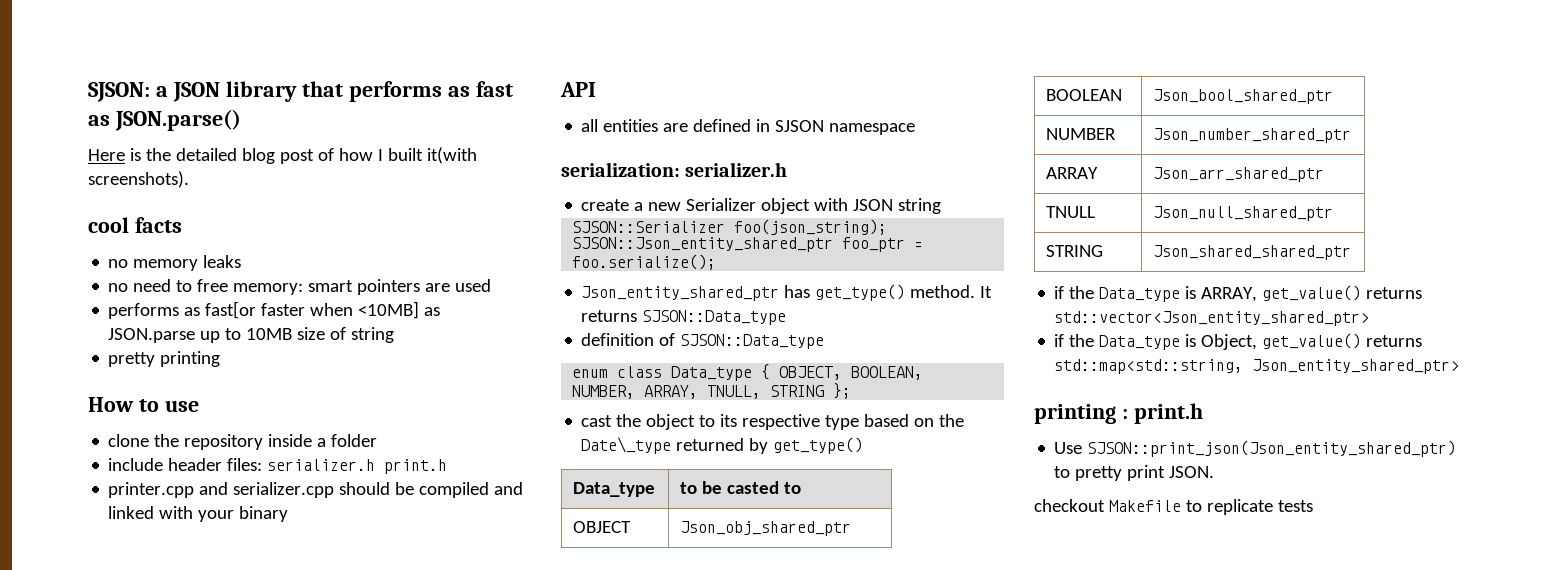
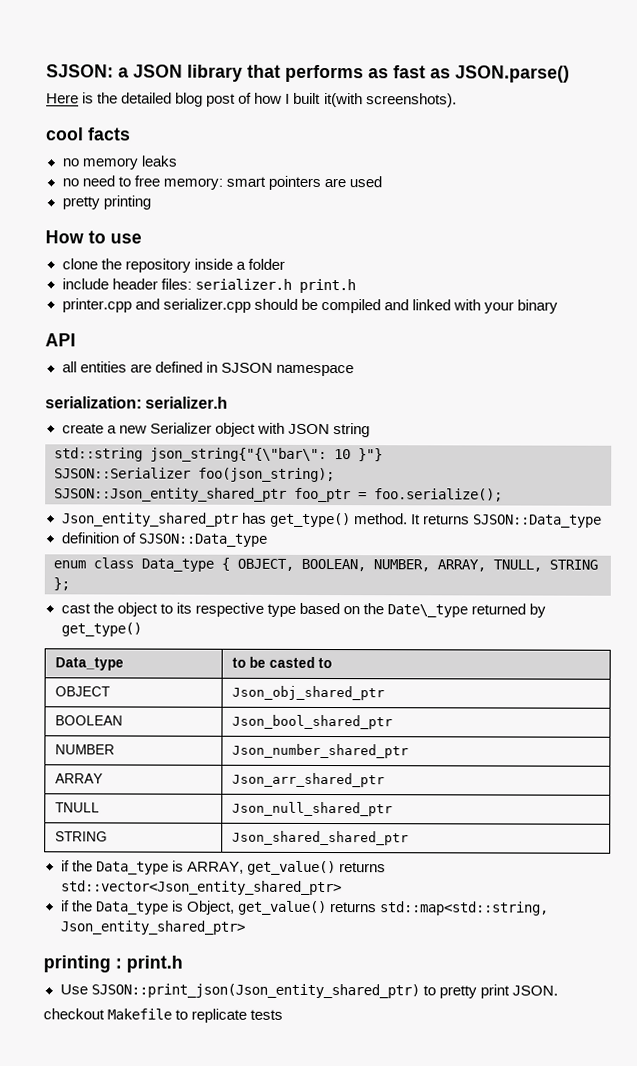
[108,301,441,319] [108,327,395,343] // performs as fast[or faster when <10MB] as JSON.parse up to 10MB size of string -> (382, 182) none
(942, 206) none -> [54,447,383,463] // std::string json_string{"{\"bar\": 10 }"}

